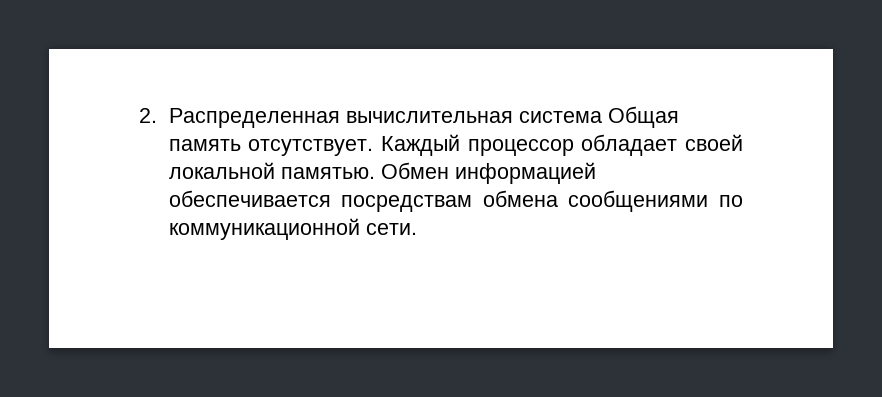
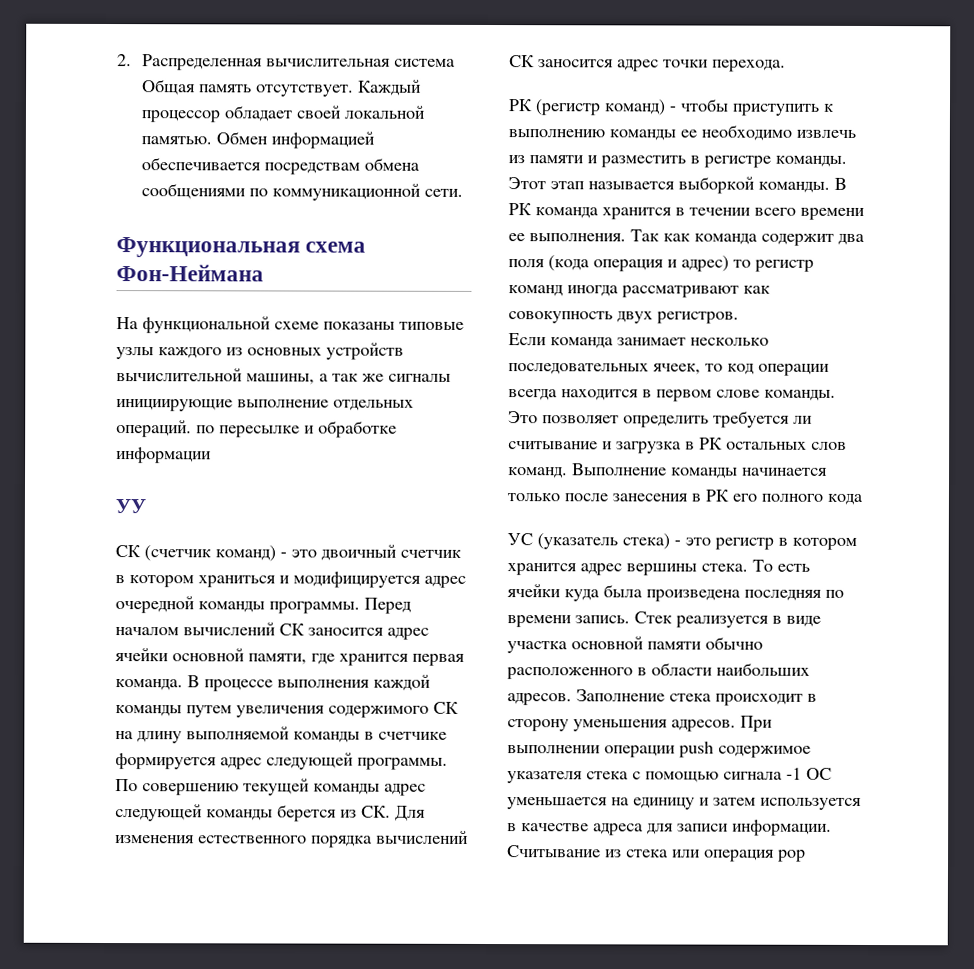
(417, 229) none -> [116,237,367,258] [116,264,264,282] [116,316,464,334] [116,342,404,360] [116,368,451,385] [116,399,414,412] [116,420,397,438] [116,447,212,464] [115,499,146,514] [115,544,461,562] [115,571,466,588] [115,596,411,614] [115,622,429,640] [115,648,465,666] [115,674,431,692] [115,701,459,718] [115,726,447,744] [115,752,448,770] [115,778,426,796] [115,804,426,822] [115,830,469,848] [509,55,786,72] [508,98,833,116] [508,124,856,141] [508,155,847,168] [508,176,847,194] [508,203,865,220] [508,229,865,246] [508,255,814,272] [508,285,770,298] [508,311,739,324] [508,333,769,349] [508,363,830,376] [508,389,836,402] [508,410,813,428] [508,437,847,454] [508,463,828,479] [507,489,863,505] [507,533,857,550] [507,559,810,576] [507,584,844,602] [507,611,821,628] [507,636,763,654] [506,662,810,680] [507,689,817,706] [507,715,773,732] [507,741,811,758] [507,767,832,784] [507,797,862,810] [507,819,832,836] [507,845,806,862] // Функциональная схема Фон-Неймана // На функциональной схеме показаны типовые узлы каждого из основных устройств вычислительной машины, а так же сигналы инициирующие выполнение отдельных операций. по пересылке и обработке информации // УУ // СК (счетчик команд) - это двоичный счетчик в котором храниться и модифицируется адрес очередной команды программы. Перед началом вычислений СК заносится адрес ячейки основной памяти, где хранится первая команда. В процессе выполнения каждой команды путем увеличения содержимого СК на длину выполняемой команды в счетчике формируется адрес следующей программы. По совершению текущей команды адрес следующей команды берется из СК. Для изменения естественного порядка вычислений СК заносится адрес точки перехода. // РК (регистр команд) - чтобы приступить к выполнению команды ее необходимо извлечь из памяти и разместить в регистре команды. Этот этап называется выборкой команды. В РК команда хранится в течении всего времени ее выполнения. Так как команда содержит два поля (кода операция и адрес) то регистр команд иногда рассматривают как совокупность двух регистров. // Если команда занимает несколько последовательных ячеек, то код операции всегда находится в первом слове команды. Это позволяет определить требуется ли считывание и загрузка в РК остальных слов команд. Выполнение команды начинается только после занесения в РК его полного кода // УС (указатель стека) - это регистр в котором хранится адрес вершины стека. То есть ячейки куда была произведена последняя по времени запись. Стек реализуется в виде участка основной памяти обычно расположенного в области наибольших адресов. Заполнение стека происходит в сторону уменьшения адресов. При выполнении операции push содержимое указателя стека с помощью сигнала -1 ОС уменьшается на единицу и затем используется в качестве адреса для записи информации. Считывание из стека или операция pop

